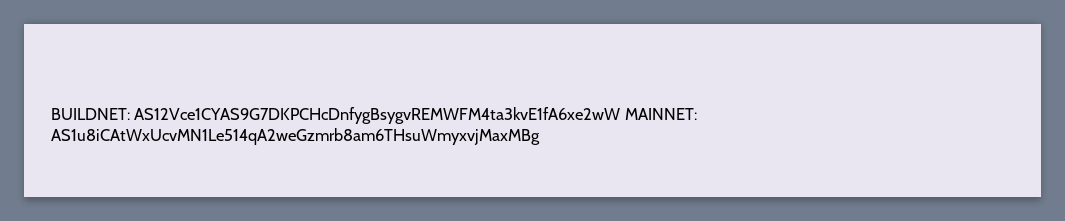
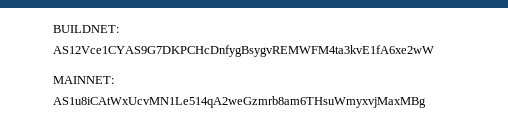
(621, 115) none -> (434, 51) //

